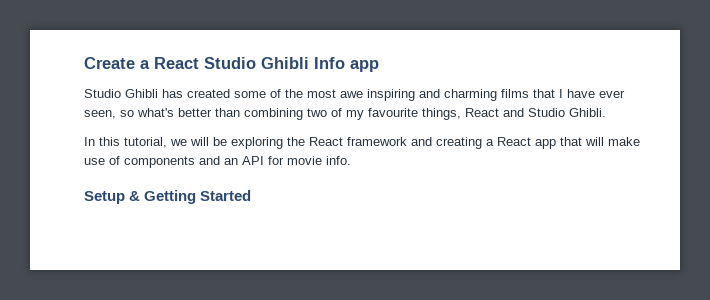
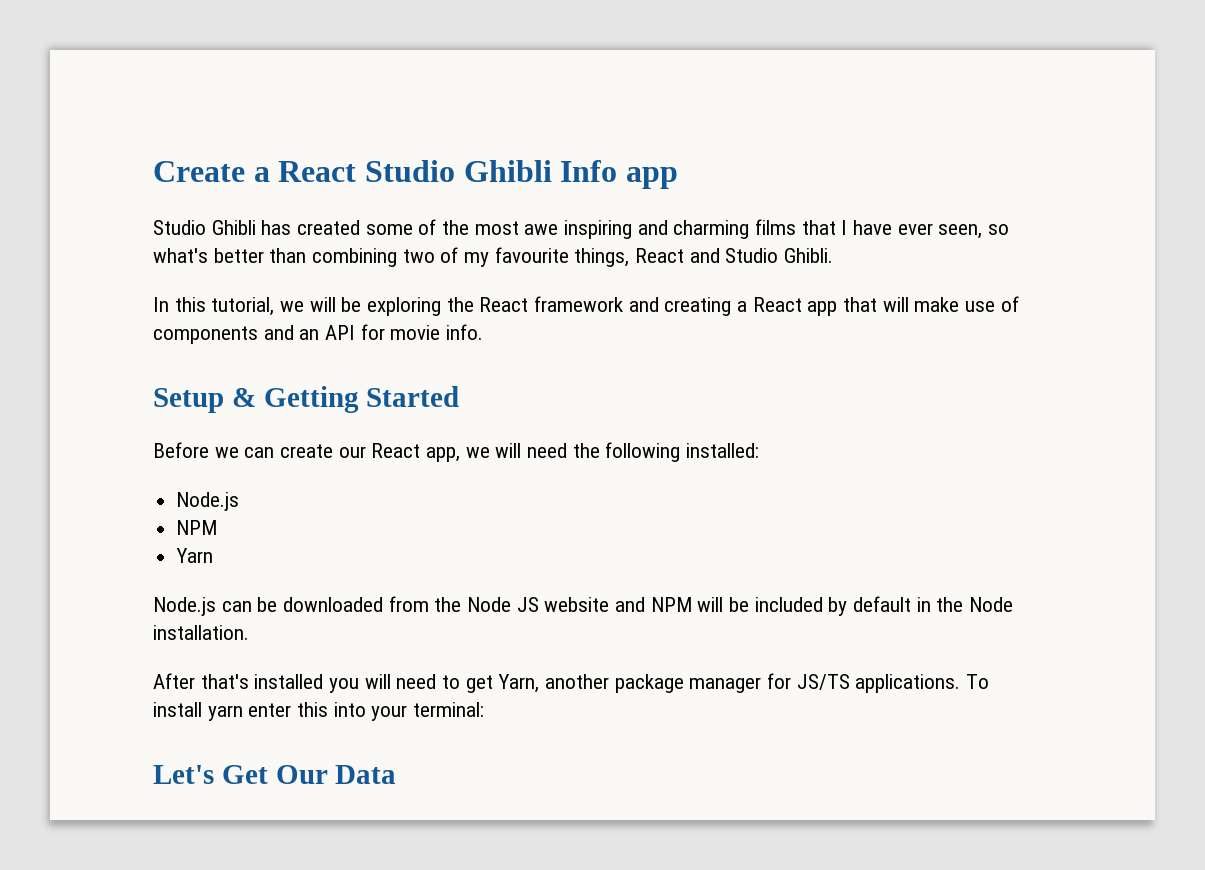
(252, 195) none -> [153,442,760,462] [176,492,240,511] [176,520,218,535] [176,548,214,563] [153,596,1014,616] [153,625,249,640] [153,673,990,693] [153,702,485,721] [153,765,397,784] // Before we can create our React app, we will need the following installed: // Node.js // NPM // Yarn // Node.js can be downloaded from the Node JS website and NPM will be included by default in the Node installation. // After that's installed you will need to get Yarn, another package manager for JS/TS applications. To install yarn enter this into your terminal: // Let's Get Our Data

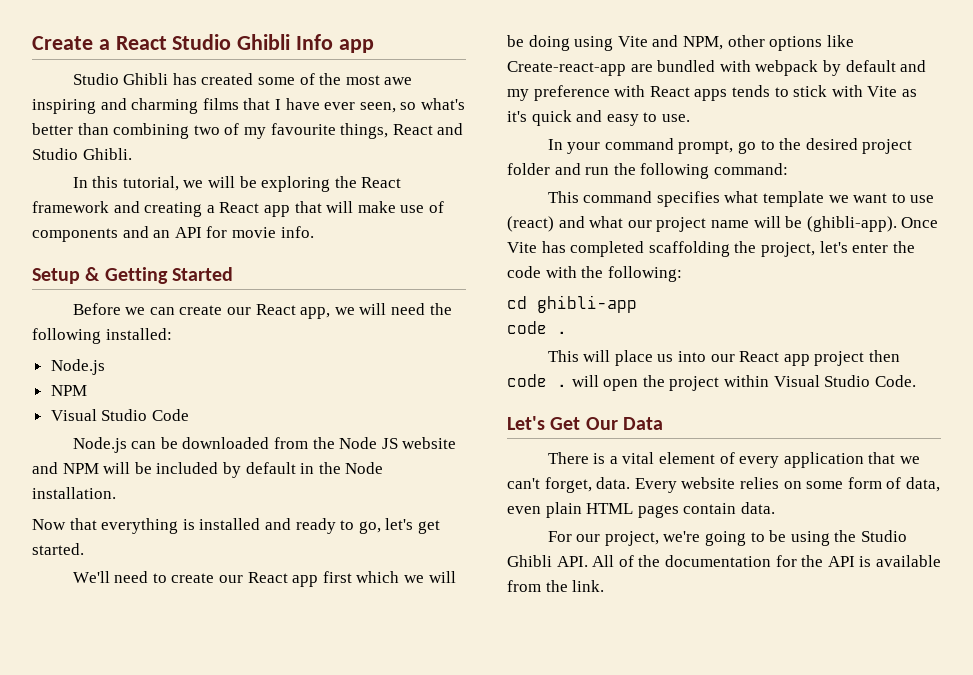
[176,548,214,563] Yarn -> [50,409,189,421] Visual Studio Code
[153,673,990,693] [153,702,485,721] [153,765,397,784] After that's installed you will need to get Yarn, another package manager for JS/TS applications. To install yarn enter this into your terminal: // Let's Get Our Data -> [32,518,440,534] [32,543,84,555] [72,571,456,587] [507,35,854,51] [507,60,927,76] [507,85,917,101] [507,110,690,126] [547,138,913,154] [507,163,788,179] [547,191,935,207] [507,216,939,232] [507,241,915,257] [507,266,682,282] [507,295,637,313] [507,321,567,334] [547,350,900,366] [507,374,916,391] [507,416,664,430] [547,452,920,468] [507,477,940,493] [507,502,775,518] [547,530,907,546] [507,555,941,567] [507,580,605,592] Now that everything is installed and ready to go, let's get started. // We'll need to create our React app first which we will be doing using Vite and NPM, other options like Create-react-app are bundled with webpack by default and my preference with React apps tends to stick with Vite as it's quick and easy to use. // In your command prompt, go to the desired project folder and run the following command: // This command specifies what template we want to use (react) and what our project name will be (ghibli-app). Once Vite has completed scaffolding the project, let's enter the code with the following: // cd ghibli-app // code . // This will place us into our React app project then code . will open the project within Visual Studio Code. // Let's Get Our Data // There is a vital element of every application that we can't forget, data. Every website relies on some form of data, even plain HTML pages contain data. // For our project, we're going to be using the Studio Ghibli API. All of the documentation for the API is available from the link.

